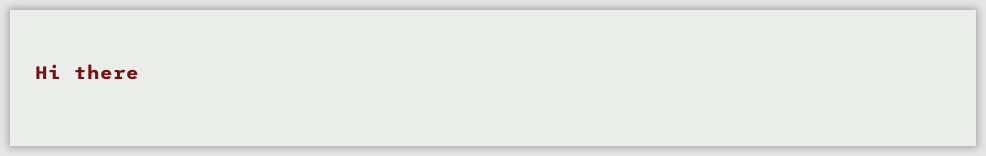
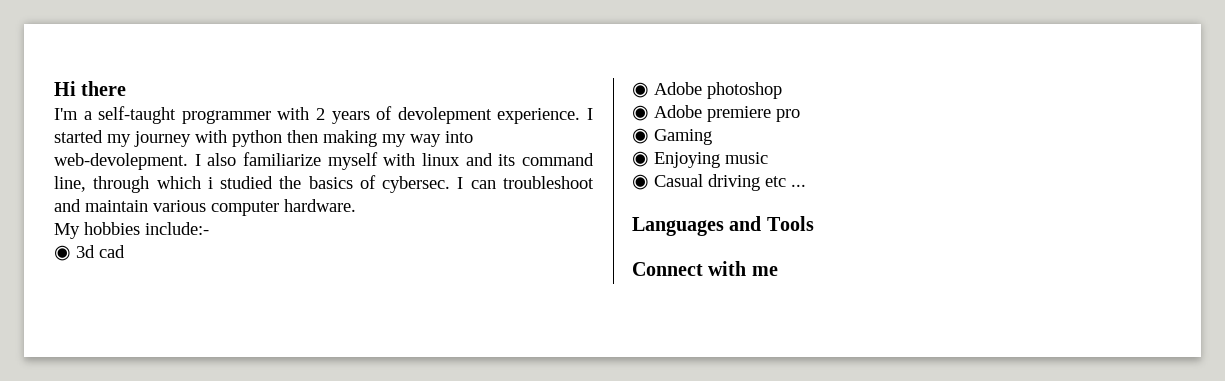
(139, 72) none -> [54,106,594,124] [54,130,473,147] [54,152,595,170] [54,175,594,193] [54,199,356,216] [54,222,209,239] [54,245,125,261] [632,82,782,99] [632,105,800,122] [632,128,712,145] [632,151,768,168] [632,174,806,191] [632,216,814,236] [632,261,778,276] // I'm a self-taught programmer with 2 years of devolepment experience. I started my journey with python then making my way into web-devolepment. I also familiarize myself with linux and its command line, through which i studied the basics of cybersec. I can troubleshoot and maintain various computer hardware. // My hobbies include:- // ◉ 3d cad // ◉ Adobe photoshop // ◉ Adobe premiere pro // ◉ Gaming // ◉ Enjoying music // ◉ Casual driving etc ... // Languages and Tools // Connect with me

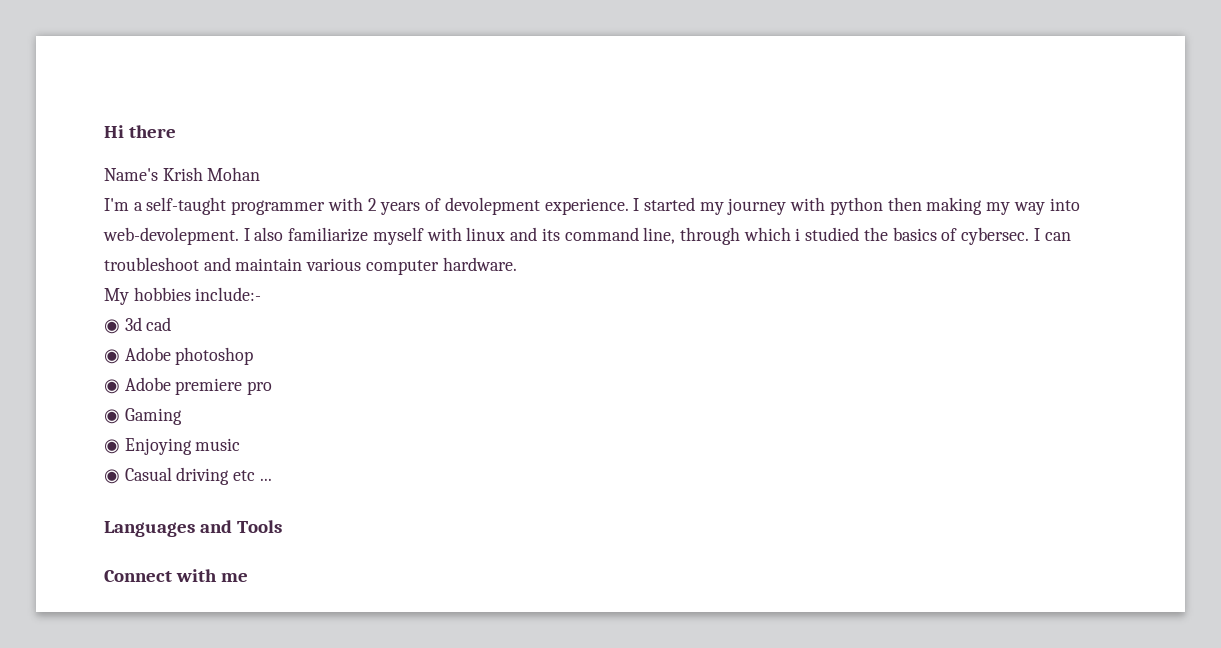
(127, 88) none -> [104,167,261,181] // Name's Krish Mohan

